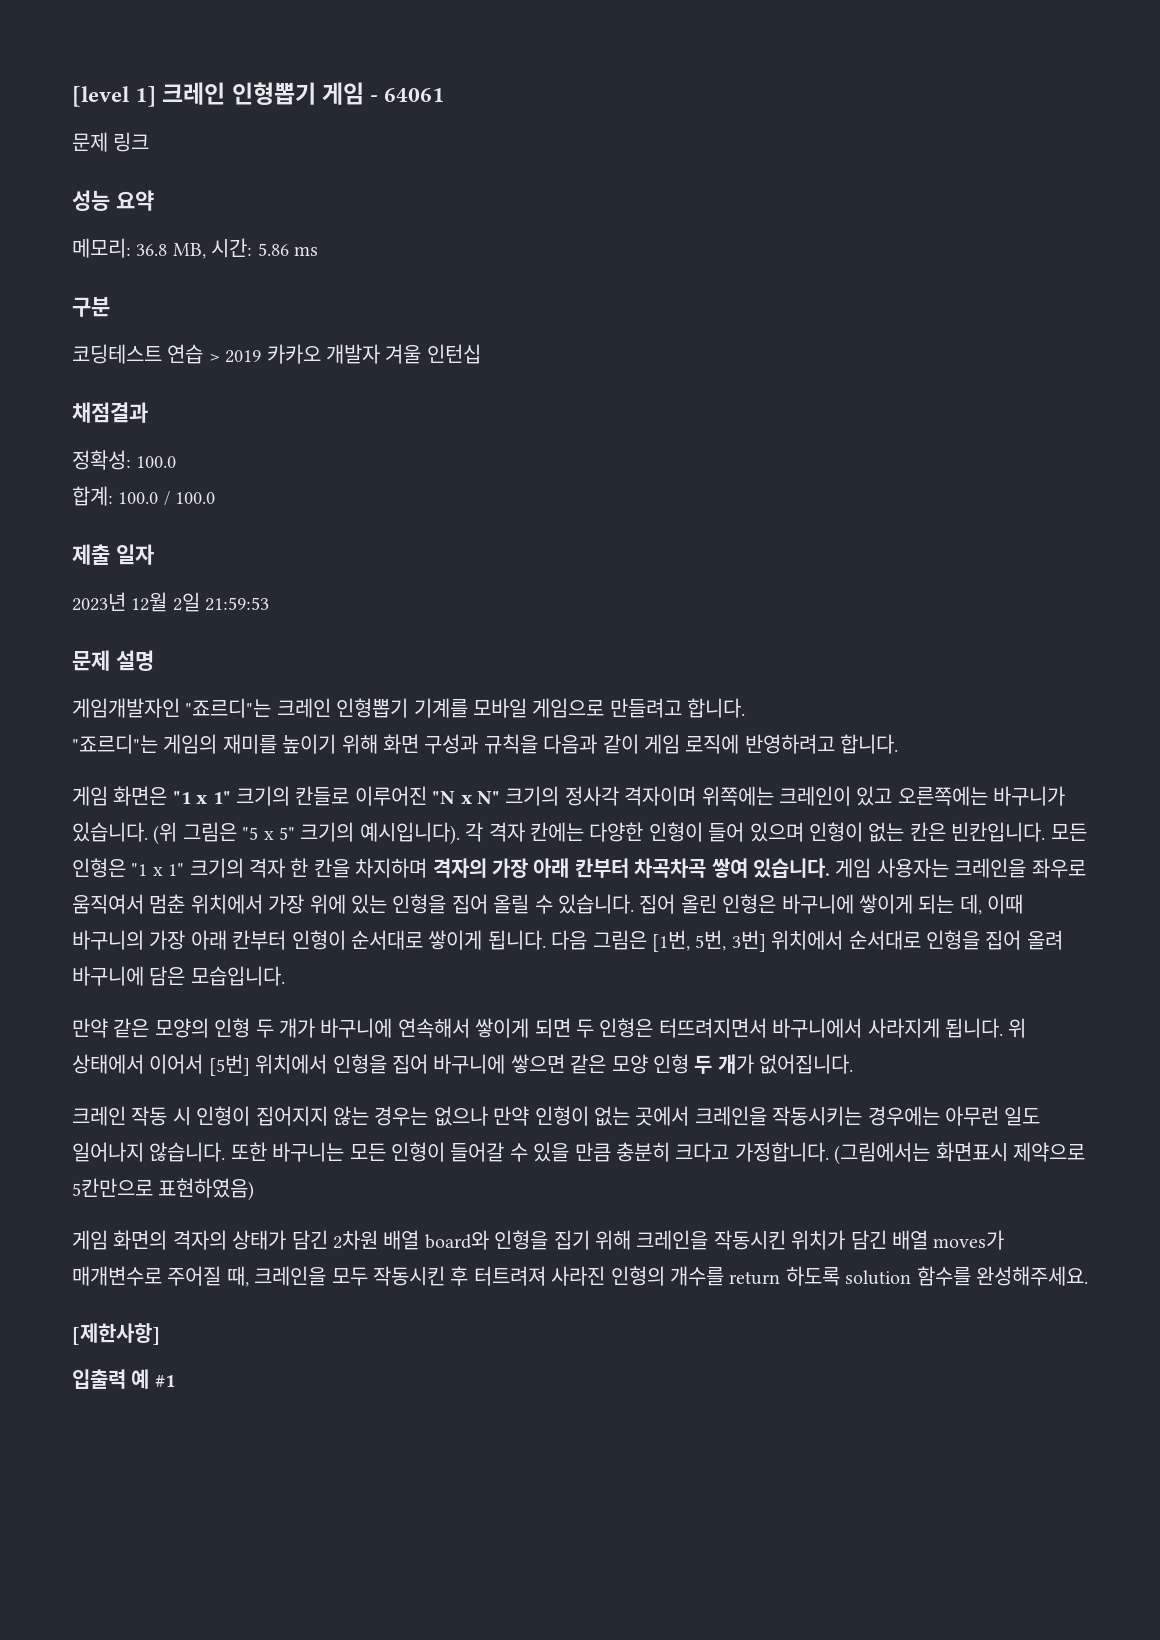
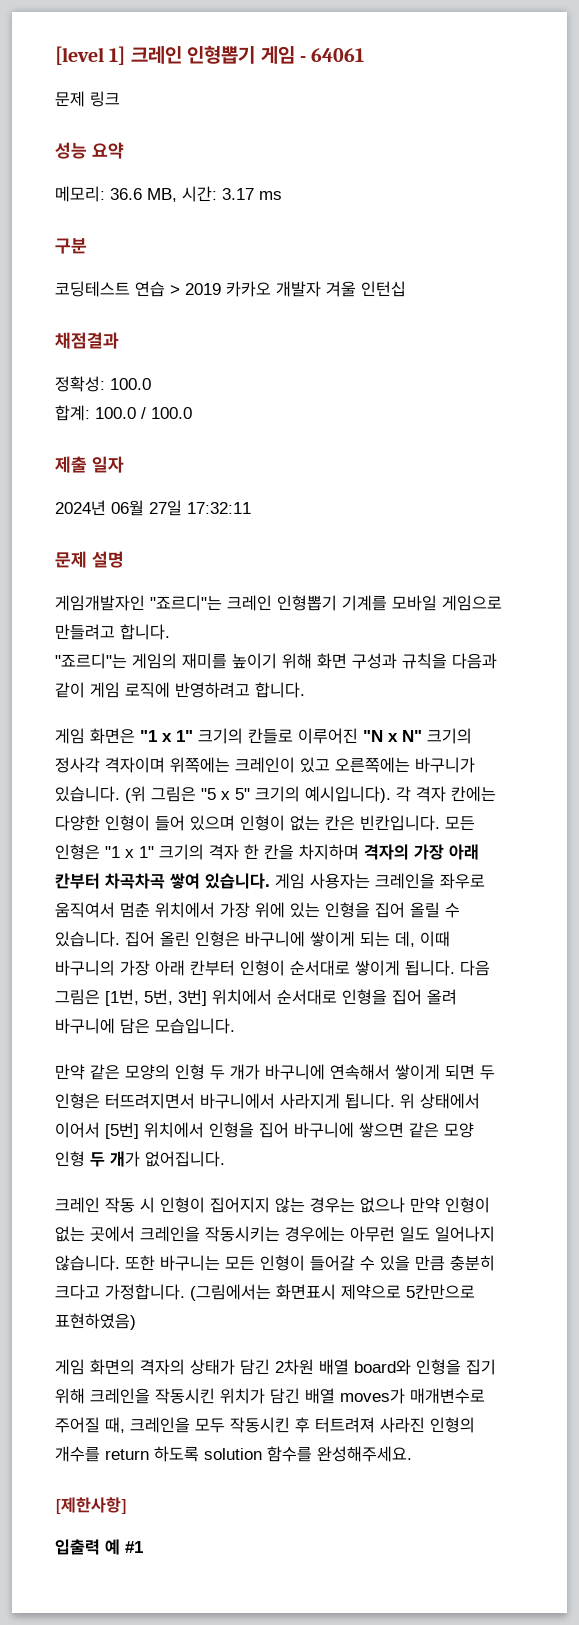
[136,244,168,256] 36.8 -> [110,188,142,200] 36.6
[257,243,289,256] 5.86 -> [222,188,254,200] 3.17
[72,592,270,612] 2023년 12월 2일 21:59:53 -> [55,500,251,516] 2024년 06월 27일 17:32:11

